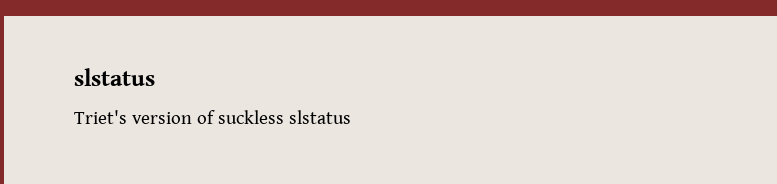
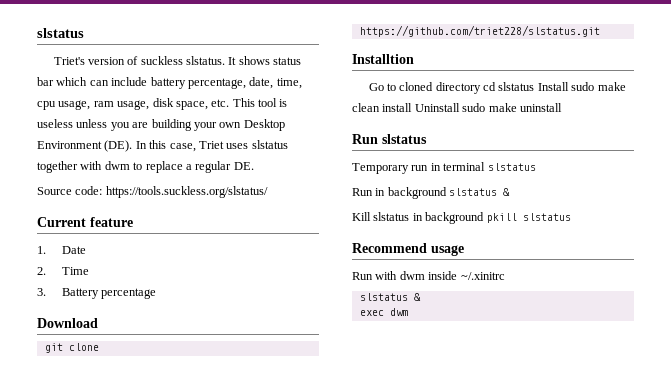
[288,110,351,124] slstatus -> [186,56,302,65] [37,77,302,89] [37,98,288,110] [37,119,285,131] [37,140,288,152] [37,161,254,173] [37,186,268,198] [37,217,133,227] [37,246,86,254] [37,267,89,275] [37,288,157,299] [37,318,98,328] [44,343,99,353] [359,25,600,37] [352,54,414,64] [368,82,626,94] [352,103,562,112] [352,134,427,144] [352,162,536,174] [352,187,511,199] [352,212,571,224] [352,243,464,256] [352,271,505,280] [359,293,421,301] [359,308,408,316] slstatus. It shows status bar which can include battery percentage, date, time, cpu usage, ram usage, disk space, etc. This tool is useless unless you are building your own Desktop Environment (DE). In this case, Triet uses slstatus together with dwm to replace a regular DE. // Source code: https://tools.suckless.org/slstatus/ // Current feature // 1. Date // 2. Time // 3. Battery percentage // Download // git clone https://github.com/triet228/slstatus.git // Installtion // Go to cloned directory cd slstatus Install sudo make clean install Uninstall sudo make uninstall // Run slstatus // Temporary run in terminal slstatus // Run in background slstatus & // Kill slstatus in background pkill slstatus // Recommend usage // Run with dwm inside ~/.xinitrc // slstatus & // exec dwm

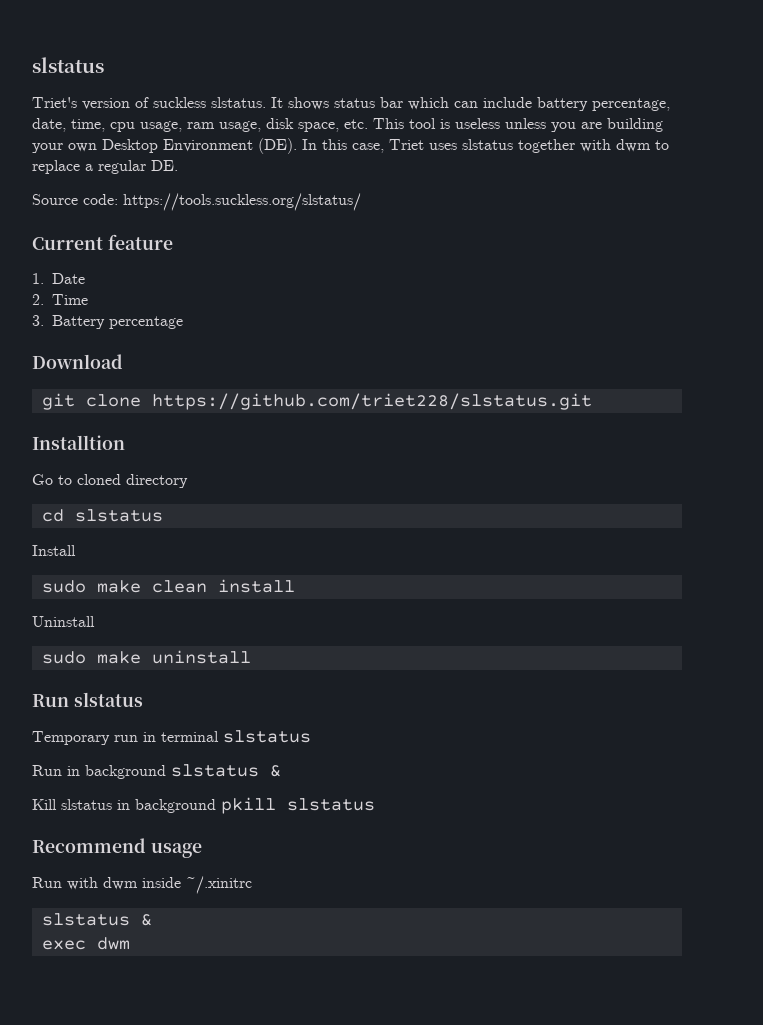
(481, 88) none -> (188, 481) //
(535, 86) none -> (163, 515) //
(569, 86) none -> (76, 550) //
(413, 107) none -> (295, 586) //
(460, 107) none -> (95, 621) //

